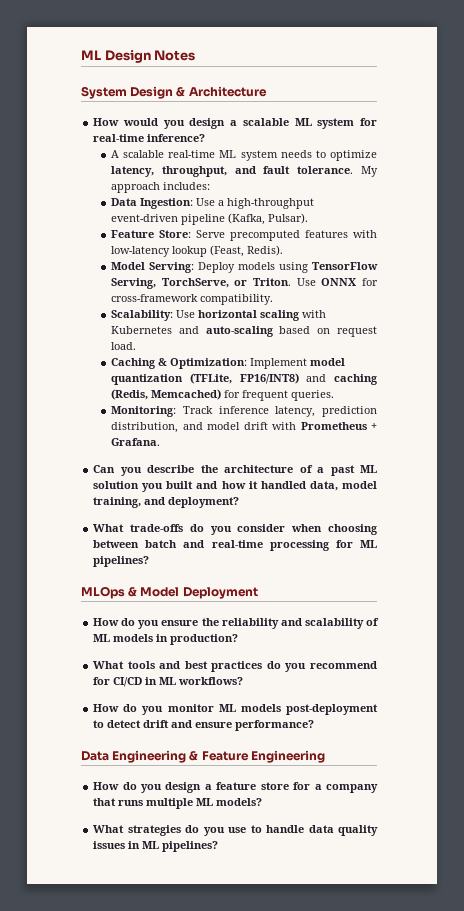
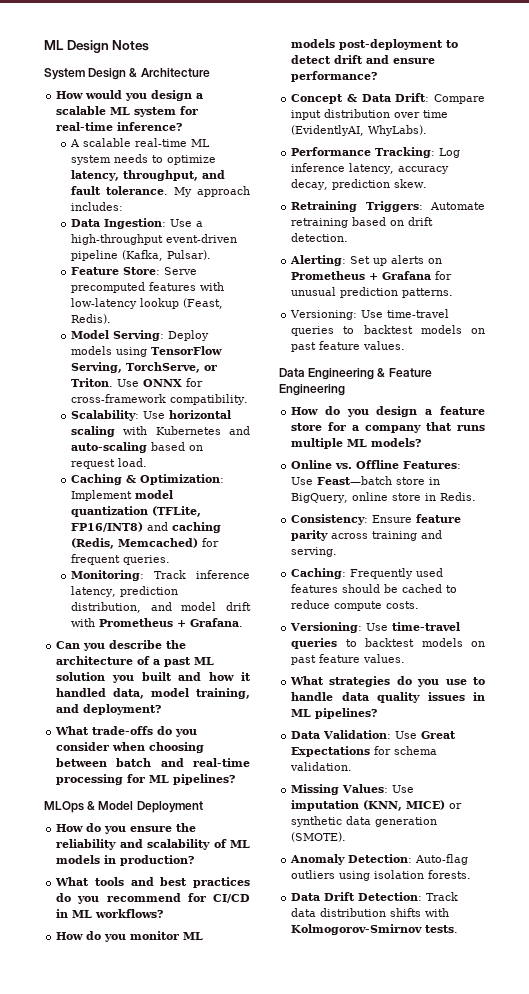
(315, 725) none -> [291,93,485,104] [291,109,449,120] [291,125,428,136] [291,147,461,158] [291,163,450,174] [291,179,428,190] [291,201,485,212] [291,217,434,228] [291,233,349,242] [290,255,443,266] [291,271,453,280] [291,287,454,298] [290,309,450,320] [291,325,485,336] [291,341,406,352] // Concept & Data Drift: Compare input distribution over time (EvidentlyAI, WhyLabs). // Performance Tracking: Log inference latency, accuracy decay, prediction skew. // Retraining Triggers: Automate retraining based on drift detection. // Alerting: Set up alerts on Prometheus + Grafana for unusual prediction patterns. // Versioning: Use time-travel queries to backtest models on past feature values.
(263, 802) none -> [291,460,462,469] [291,476,441,485] [291,492,477,503] [291,514,462,525] [291,530,443,541] [291,547,338,557] [291,568,444,579] [291,584,458,593] [291,600,420,611] [290,622,461,633] [291,638,485,649] [291,654,406,665] // Online vs. Offline Features: Use Feast—batch store in BigQuery, online store in Redis. // Consistency: Ensure feature parity across training and serving. // Caching: Frequently used features should be cached to reduce compute costs. // Versioning: Use time-travel queries to backtest models on past feature values.
(219, 846) none -> [291,730,457,739] [291,746,438,757] [290,762,353,771] [291,784,415,795] [291,800,463,811] [291,816,438,827] [291,832,347,842] [290,854,469,865] [291,870,472,881] [291,892,459,901] [291,908,450,917] [291,924,459,935] // Data Validation: Use Great Expectations for schema validation. // Missing Values: Use imputation (KNN, MICE) or synthetic data generation (SMOTE). // Anomaly Detection: Auto-flag outliers using isolation forests. // Data Drift Detection: Track data distribution shifts with Kolmogorov-Smirnov tests.

